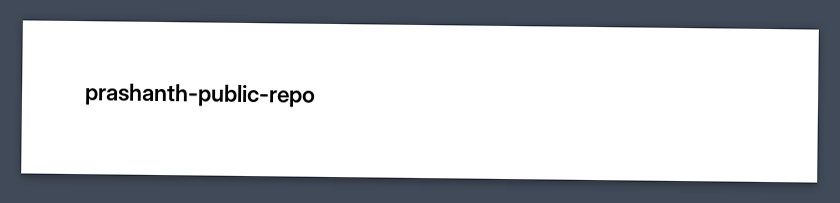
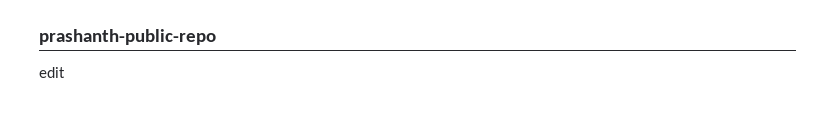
(316, 95) none -> [39,67,65,78] // edit

